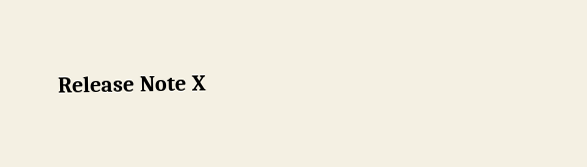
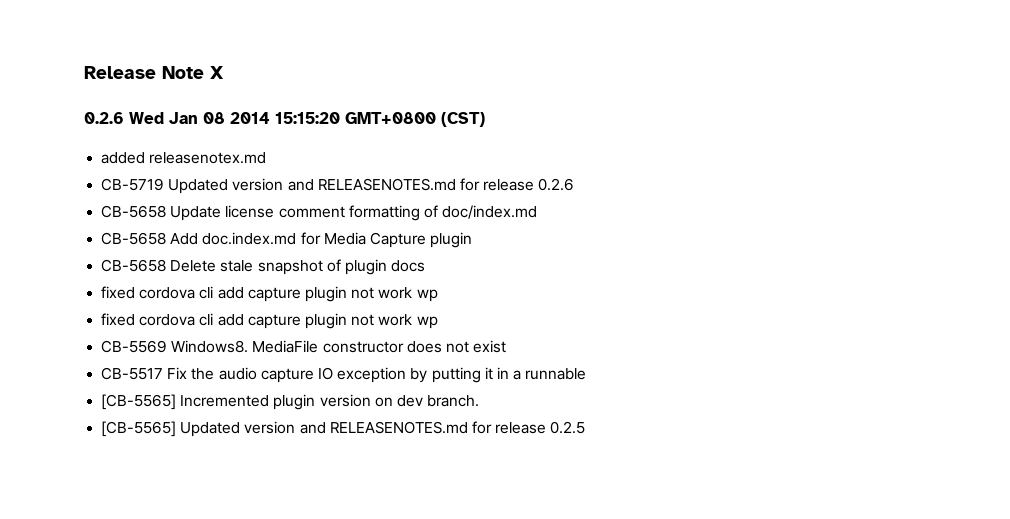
(207, 83) none -> [84,112,485,127] [101,152,267,164] [101,178,575,194] [101,205,538,221] [101,232,473,248] [101,259,426,275] [101,286,438,302] [101,313,438,329] [101,340,507,353] [101,367,587,383] [101,394,480,410] [101,421,586,437] // 0.2.6 Wed Jan 08 2014 15:15:20 GMT+0800 (CST) // added releasenotex.md // CB-5719 Updated version and RELEASENOTES.md for release 0.2.6 // CB-5658 Update license comment formatting of doc/index.md // CB-5658 Add doc.index.md for Media Capture plugin // CB-5658 Delete stale snapshot of plugin docs // fixed cordova cli add capture plugin not work wp // fixed cordova cli add capture plugin not work wp // CB-5569 Windows8. MediaFile constructor does not exist // CB-5517 Fix the audio capture IO exception by putting it in a runnable // [CB-5565] Incremented plugin version on dev branch. // [CB-5565] Updated version and RELEASENOTES.md for release 0.2.5

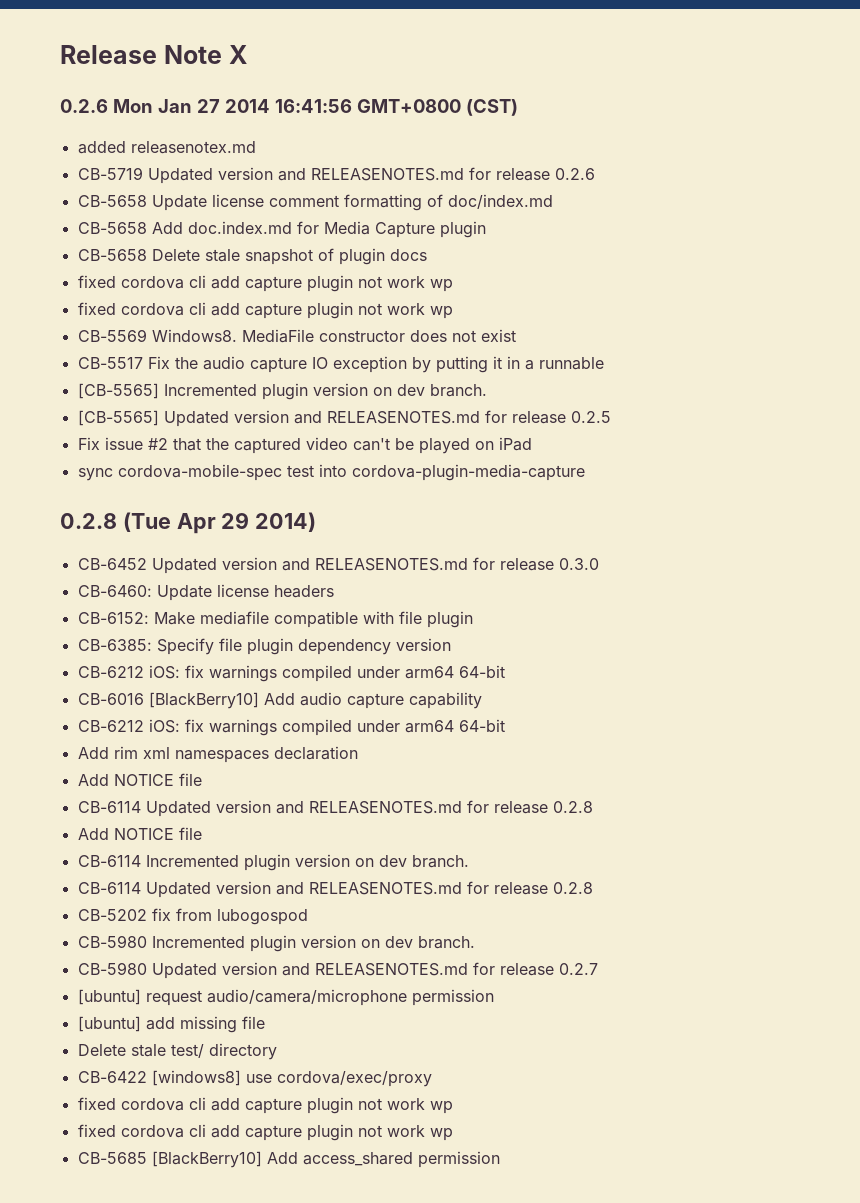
[129,112,340,124] Wed Jan 08 2014 15:15:20 -> [112,99,352,113] Mon Jan 27 2014 16:41:56
(586, 427) none -> [77,437,532,454] [77,464,585,481] [60,512,317,534] [77,557,599,574] [77,584,334,601] [77,611,473,628] [77,638,451,655] [77,665,505,682] [77,692,482,709] [77,719,505,736] [77,746,358,763] [77,773,202,786] [77,800,593,817] [77,827,202,840] [77,854,469,871] [77,881,593,898] [77,908,308,925] [77,935,475,952] [77,962,598,979] [77,989,494,1006] [77,1016,265,1033] [77,1043,277,1060] [77,1070,432,1087] [77,1097,453,1114] [77,1124,453,1141] [77,1151,500,1168] // Fix issue #2 that the captured video can't be played on iPad // sync cordova-mobile-spec test into cordova-plugin-media-capture // 0.2.8 (Tue Apr 29 2014) // CB-6452 Updated version and RELEASENOTES.md for release 0.3.0 // CB-6460: Update license headers // CB-6152: Make mediafile compatible with file plugin // CB-6385: Specify file plugin dependency version // CB-6212 iOS: fix warnings compiled under arm64 64-bit // CB-6016 [BlackBerry10] Add audio capture capability // CB-6212 iOS: fix warnings compiled under arm64 64-bit // Add rim xml namespaces declaration // Add NOTICE file // CB-6114 Updated version and RELEASENOTES.md for release 0.2.8 // Add NOTICE file // CB-6114 Incremented plugin version on dev branch. // CB-6114 Updated version and RELEASENOTES.md for release 0.2.8 // CB-5202 fix from lubogospod // CB-5980 Incremented plugin version on dev branch. // CB-5980 Updated version and RELEASENOTES.md for release 0.2.7 // [ubuntu] request audio/camera/microphone permission // [ubuntu] add missing file // Delete stale test/ directory // CB-6422 [windows8] use cordova/exec/proxy // fixed cordova cli add capture plugin not work wp // fixed cordova cli add capture plugin not work wp // CB-5685 [BlackBerry10] Add access_shared permission

